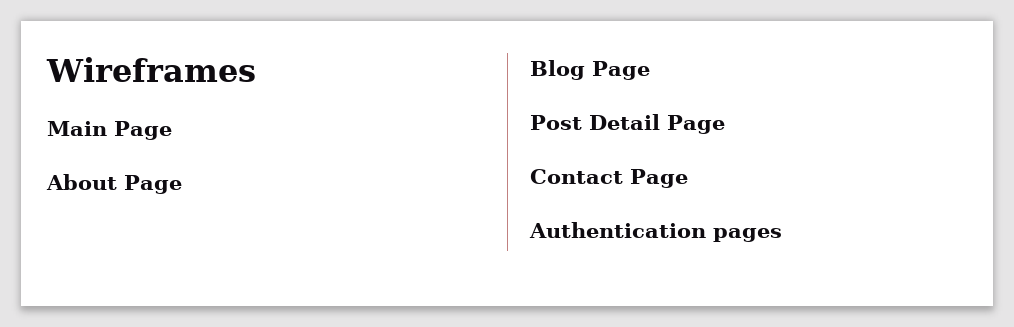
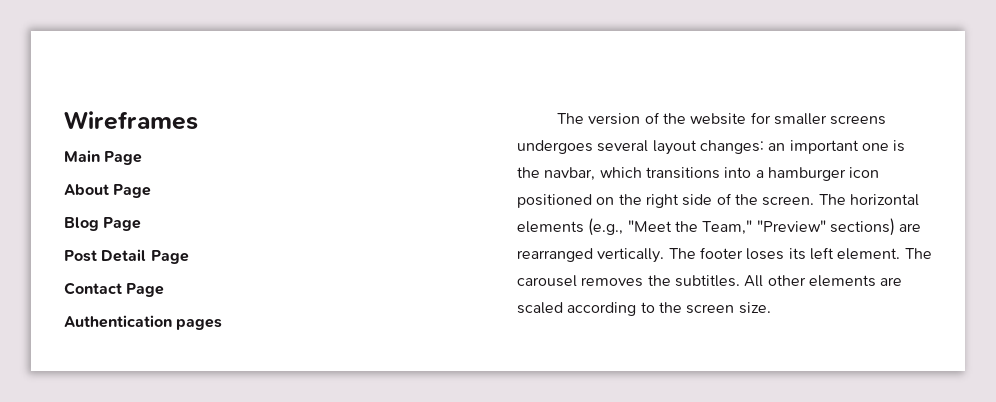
(782, 235) none -> [556,112,887,125] [517,140,906,155] [517,167,880,181] [517,193,919,208] [517,218,922,236] [517,247,932,263] [517,275,903,287] [517,302,771,316] // The version of the website for smaller screens undergoes several layout changes: an important one is the navbar, which transitions into a hamburger icon positioned on the right side of the screen. The horizontal elements (e.g., "Meet the Team," "Preview" sections) are rearranged vertically. The footer loses its left element. The carousel removes the subtitles. All other elements are scaled according to the screen size.

